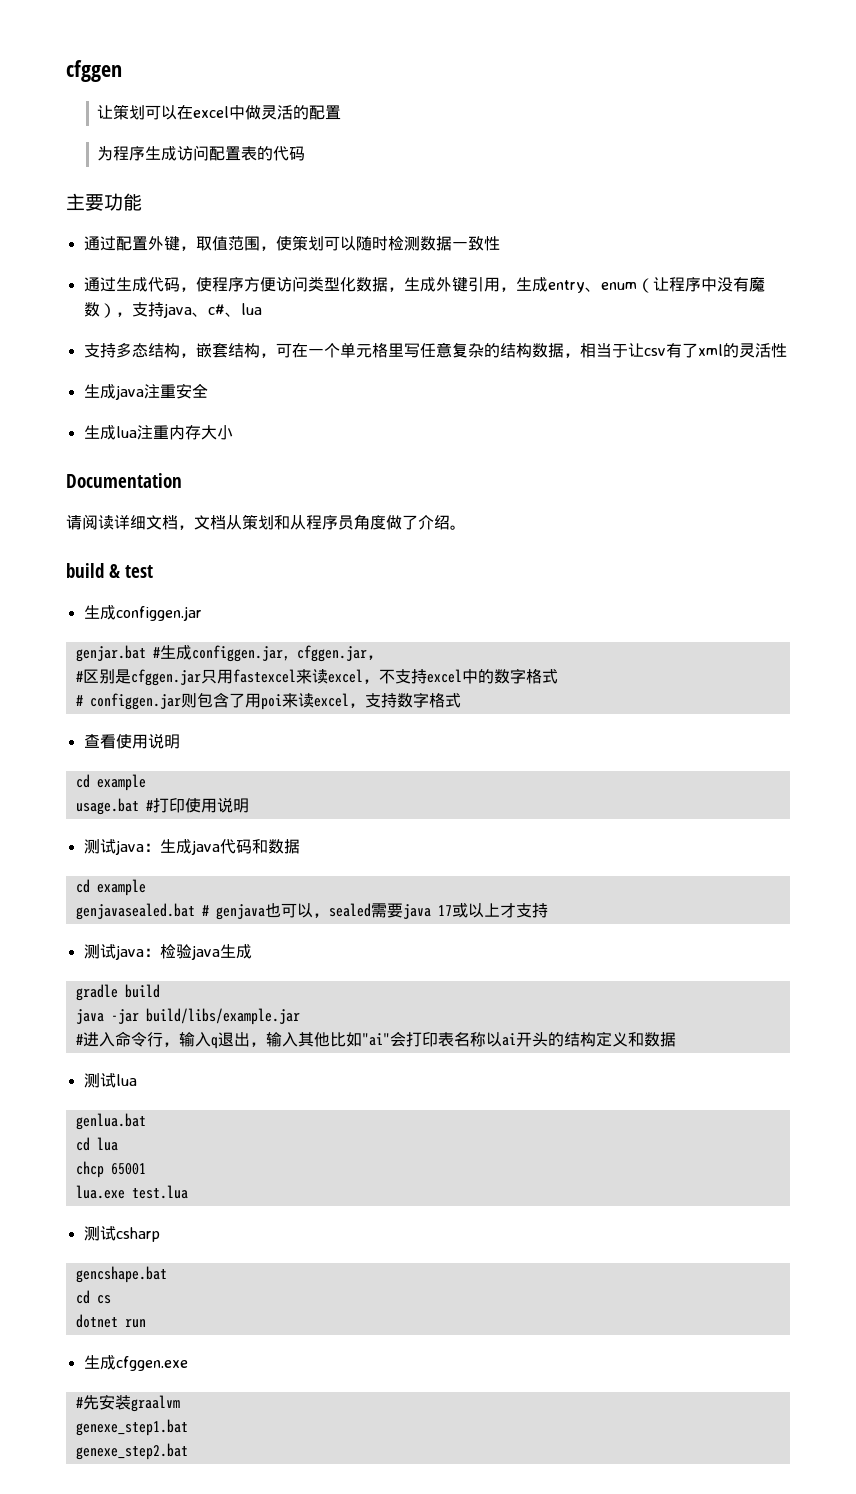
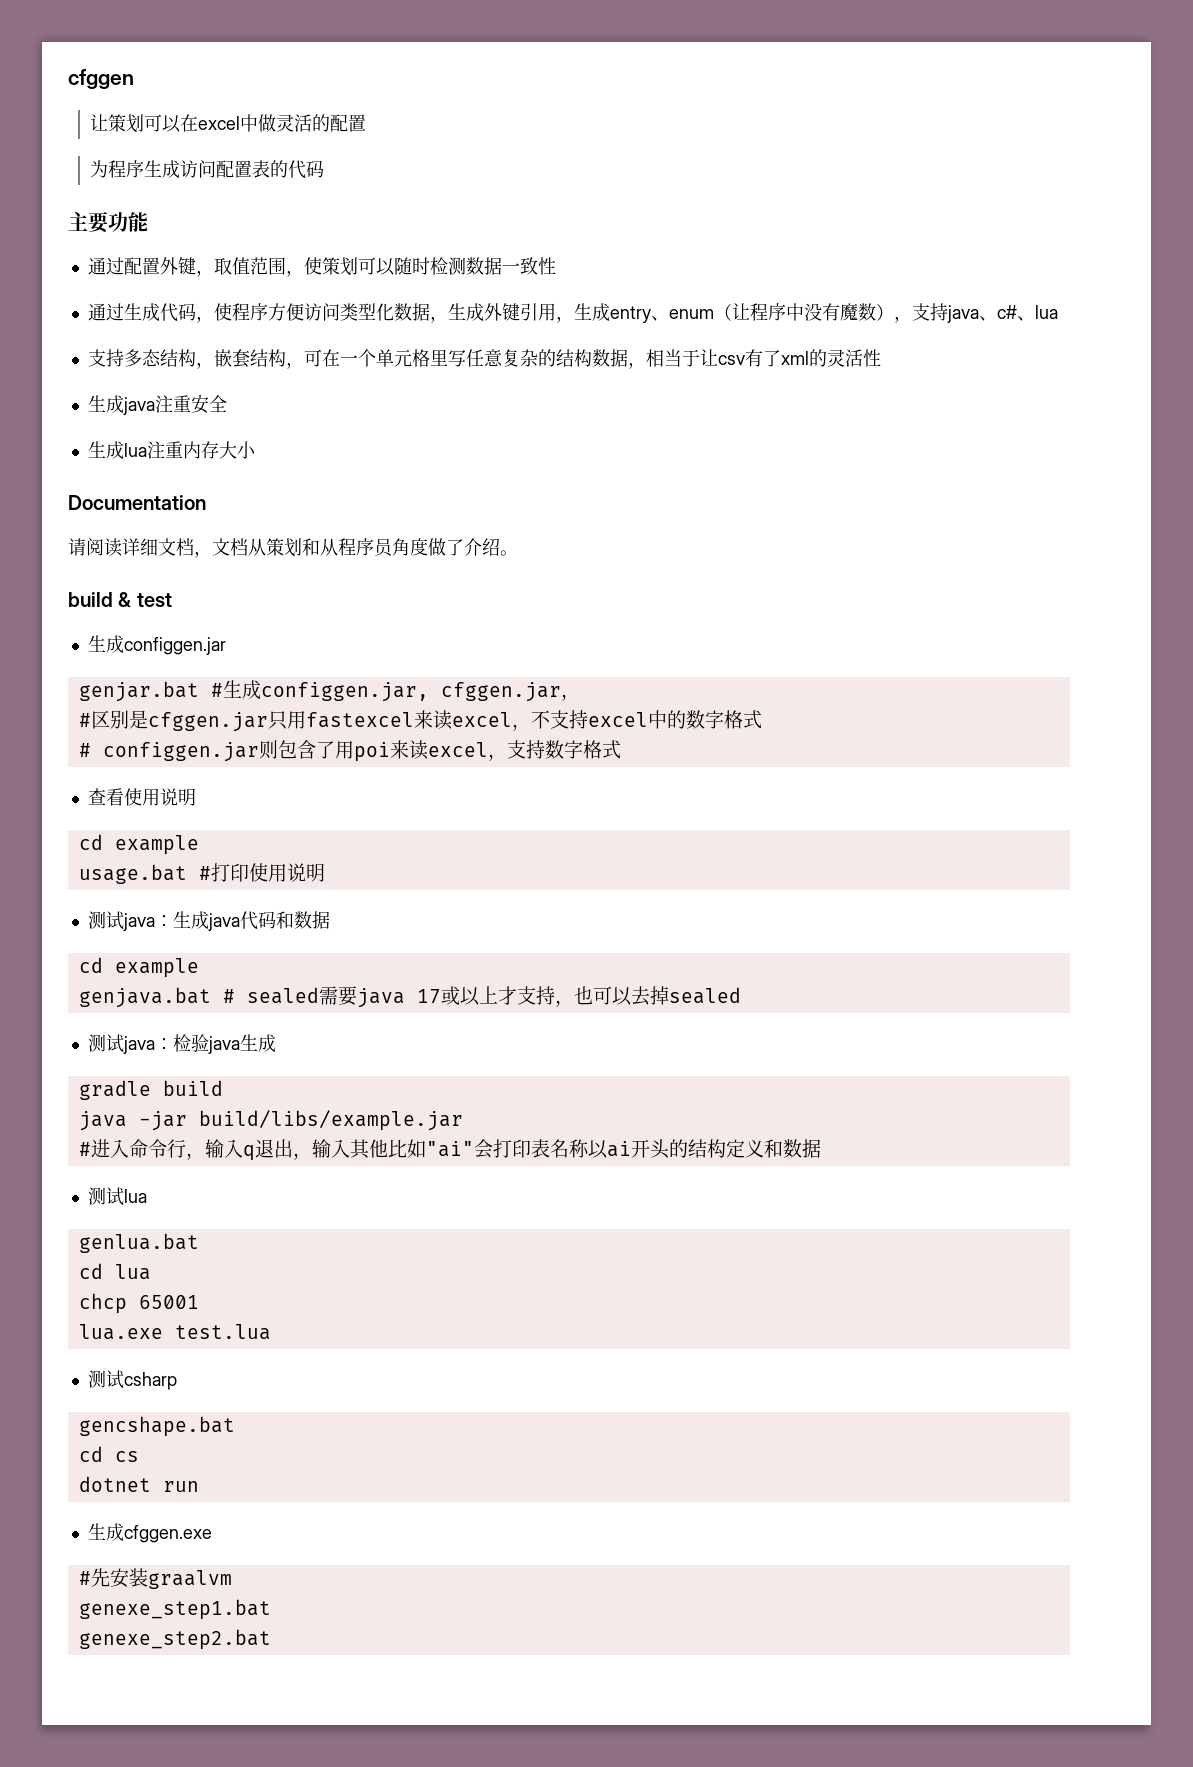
[75,903,329,920] genjavasealed.bat # genjava也可以， -> [78,987,235,1008] genjava.bat #
(548, 910) none -> [554,986,741,1007] ，也可以去掉sealed

